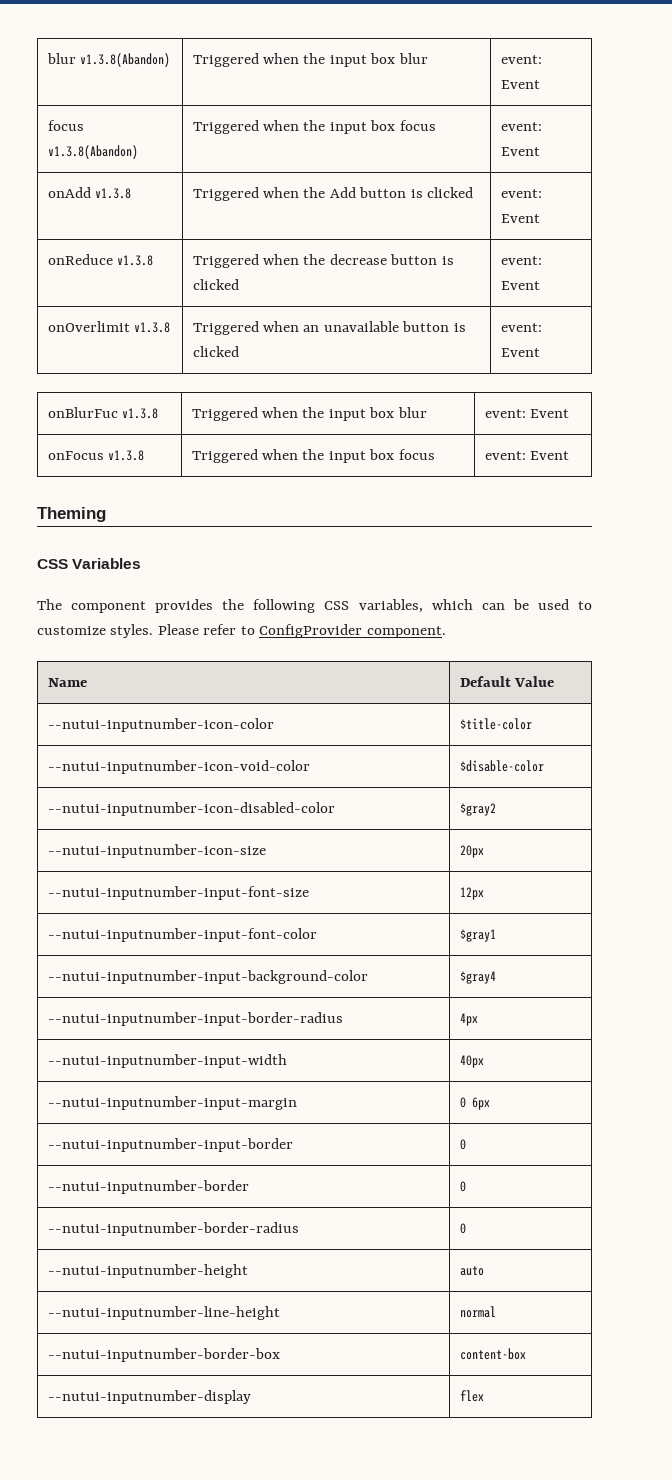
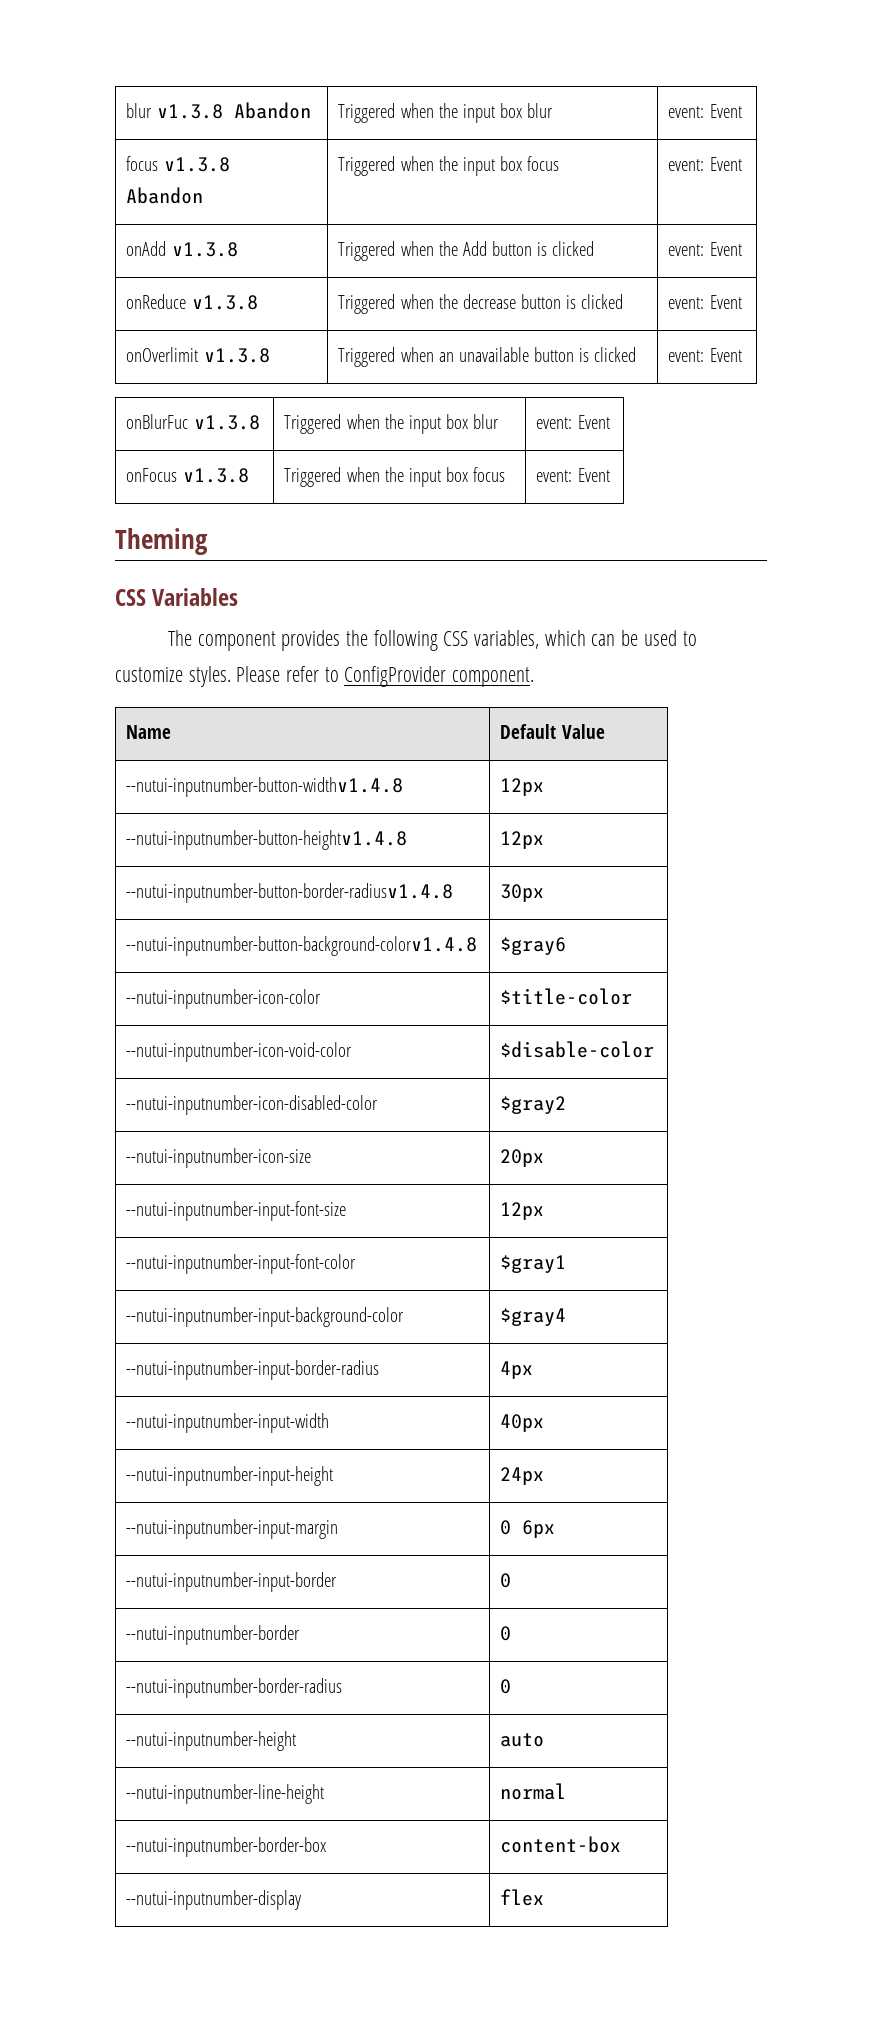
[46,53,170,67] blur v1.3.8(Abandon) -> [126,102,311,119] blur v1.3.8 Abandon
[47,145,138,159] v1.3.8(Abandon) -> [163,157,230,172] [126,187,204,204] v1.3.8 Abandon
(554, 681) none -> [126,777,404,797] [500,778,545,796] [126,830,408,850] [500,831,545,849] [126,883,454,903] [500,884,545,902] [126,936,478,956] [500,937,567,955] // --nutui-inputnumber-button-widthv1.4.8 | 12px // --nutui-inputnumber-button-heightv1.4.8 | 12px // --nutui-inputnumber-button-border-radiusv1.4.8 | 30px // --nutui-inputnumber-button-background-colorv1.4.8 | $gray6
(484, 1061) none -> [126,1466,334,1486] [500,1467,545,1485] // --nutui-inputnumber-input-height | 24px

